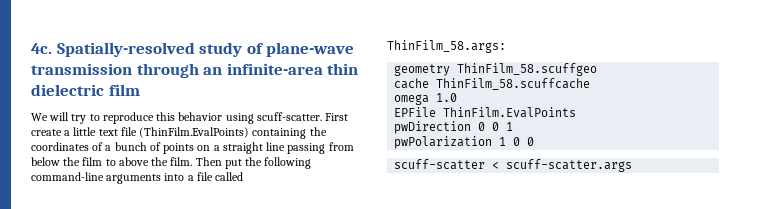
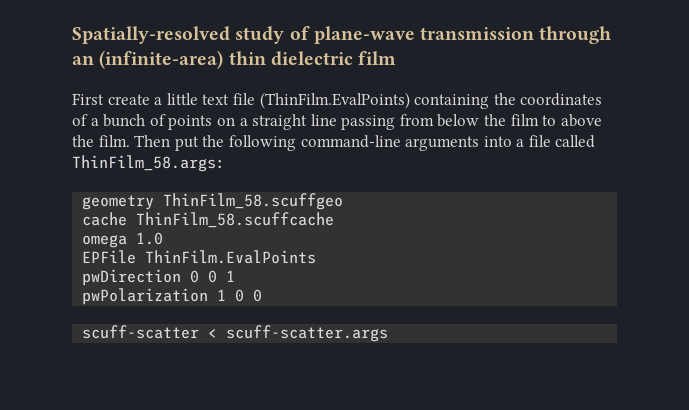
[31,43,52,54] 4c. -> (72, 35) none
[226,63,323,75] infinite-area -> [99,50,224,69] (infinite-area)
[31,112,322,124] We will try to reproduce this behavior using scuff-scatter. -> (397, 58) none

